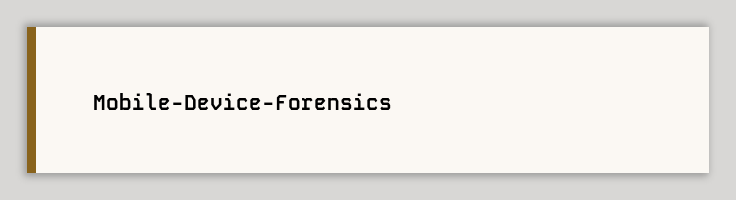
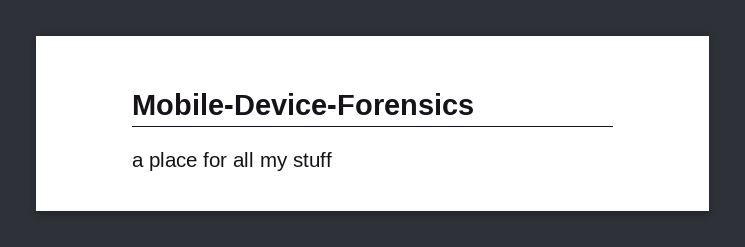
(392, 101) none -> [132,152,332,171] // a place for all my stuff

